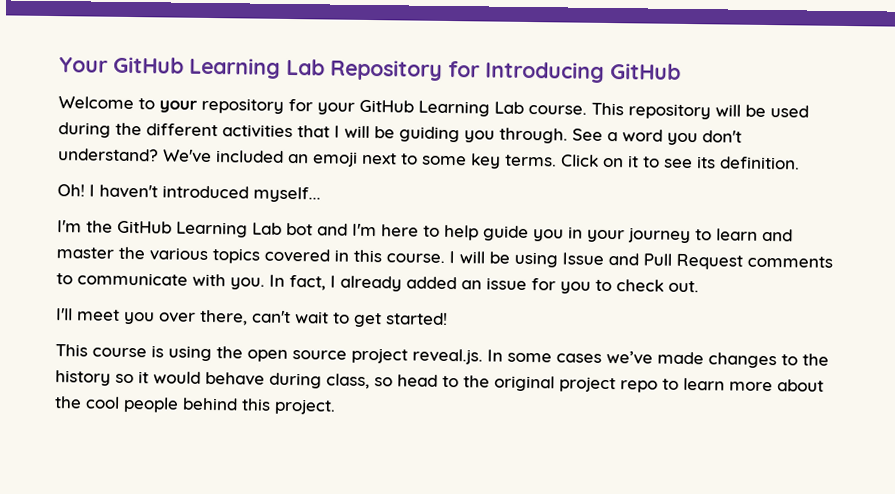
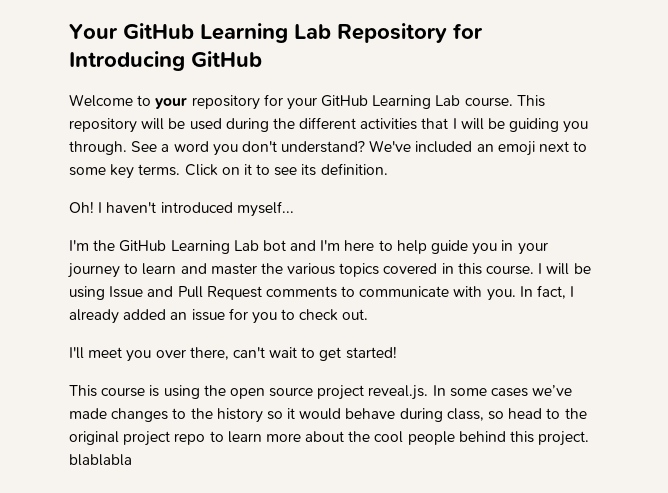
(336, 406) none -> [69,454,132,466] blablabla

